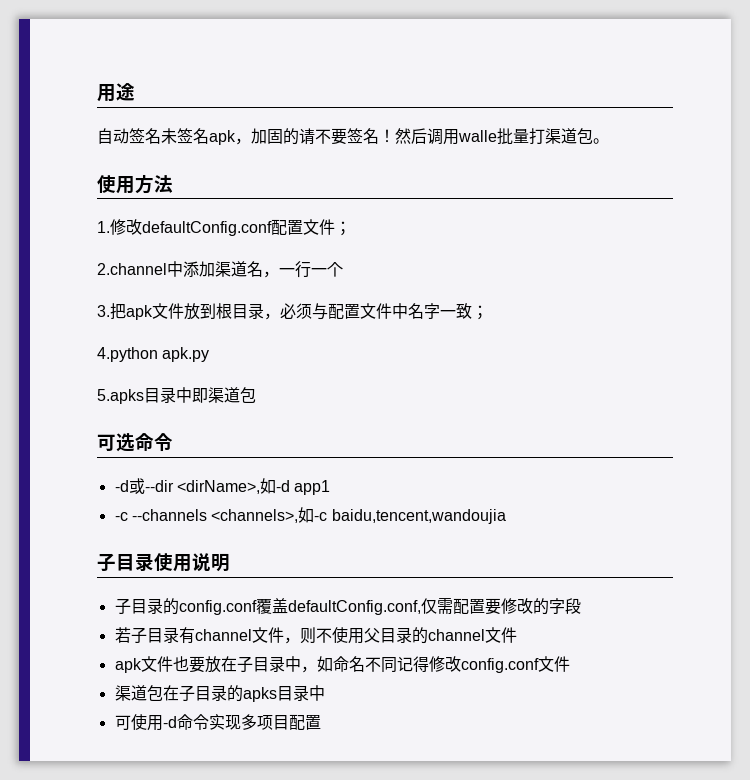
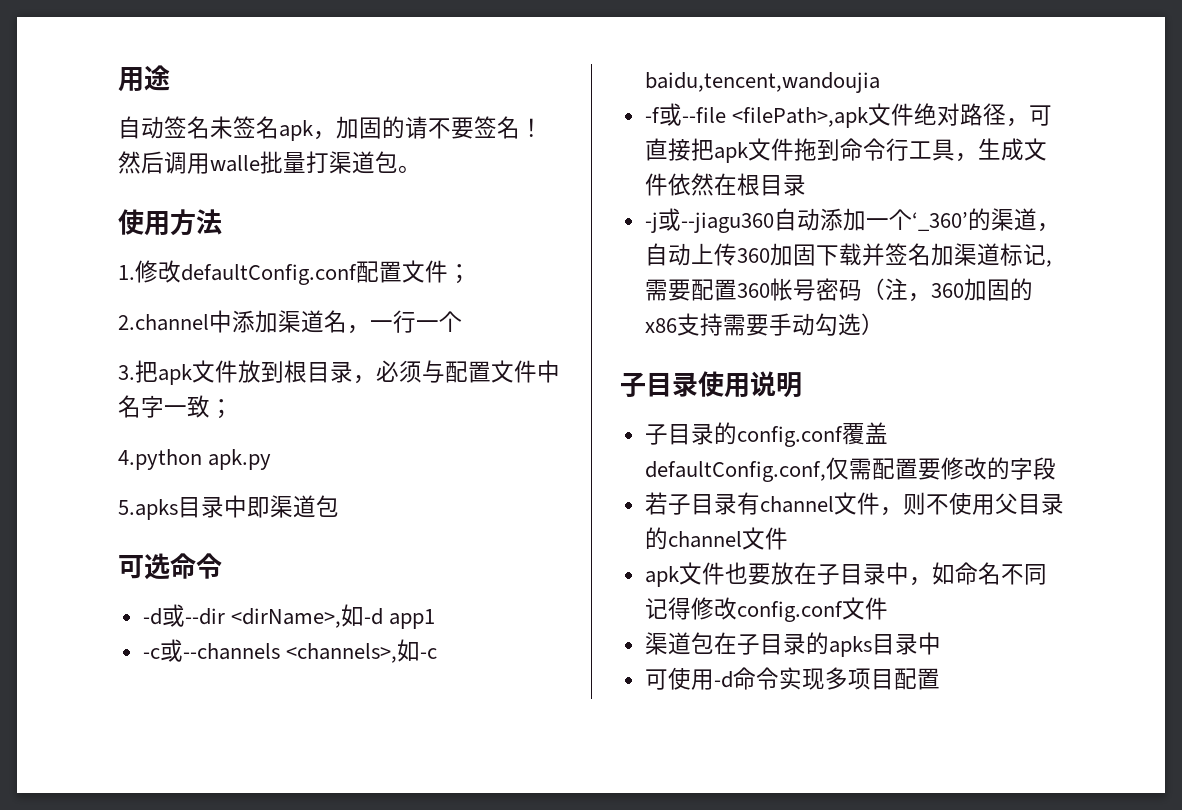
(128, 516) none -> [159,639,183,662] 或
(506, 516) none -> [644,103,1052,128] [644,138,1047,163] [644,173,806,196] [644,208,1060,233] [644,243,1052,267] [644,278,1033,302] [644,313,884,336] // -f或--file <filePath>,apk文件绝对路径，可直接把apk文件拖到命令行工具，生成文件依然在根目录 // -j或--jiagu360自动添加一个‘_360’的渠道，自动上传360加固下载并签名加渠道标记,需要配置360帐号密码（注，360加固的x86支持需要手动勾选）

